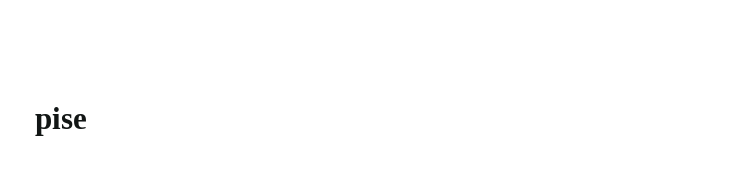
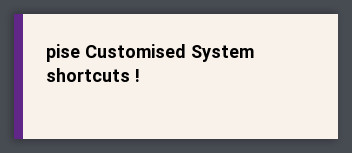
(87, 121) none -> [84,44,254,62] [46,68,140,82] Customised System shortcuts !

